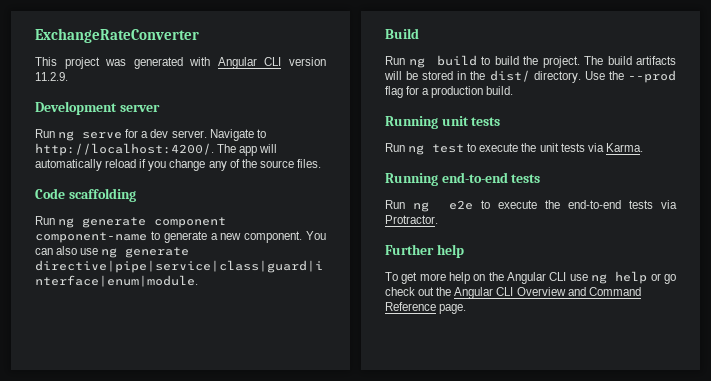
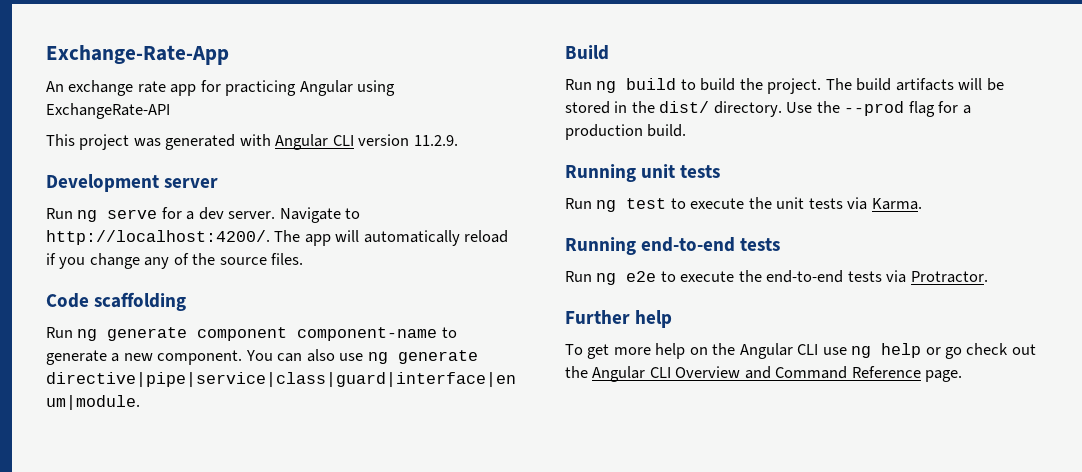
[35,28,199,43] ExchangeRateConverter -> [46,45,229,65] [46,80,396,96] [46,103,170,119] Exchange-Rate-App // An exchange rate app for practicing Angular using ExchangeRate-API

